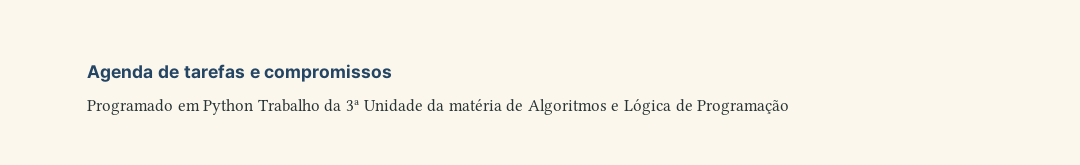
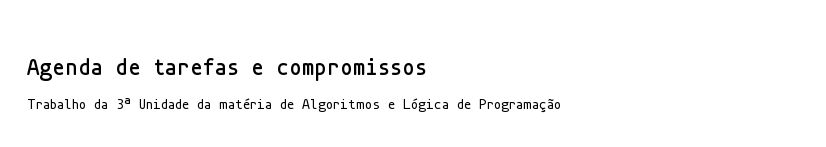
[87,99,254,115] Programado em Python -> (427, 69) none

